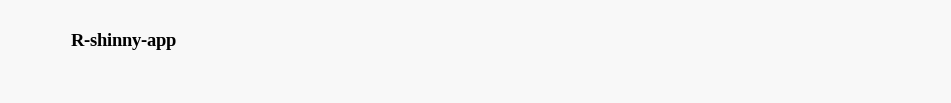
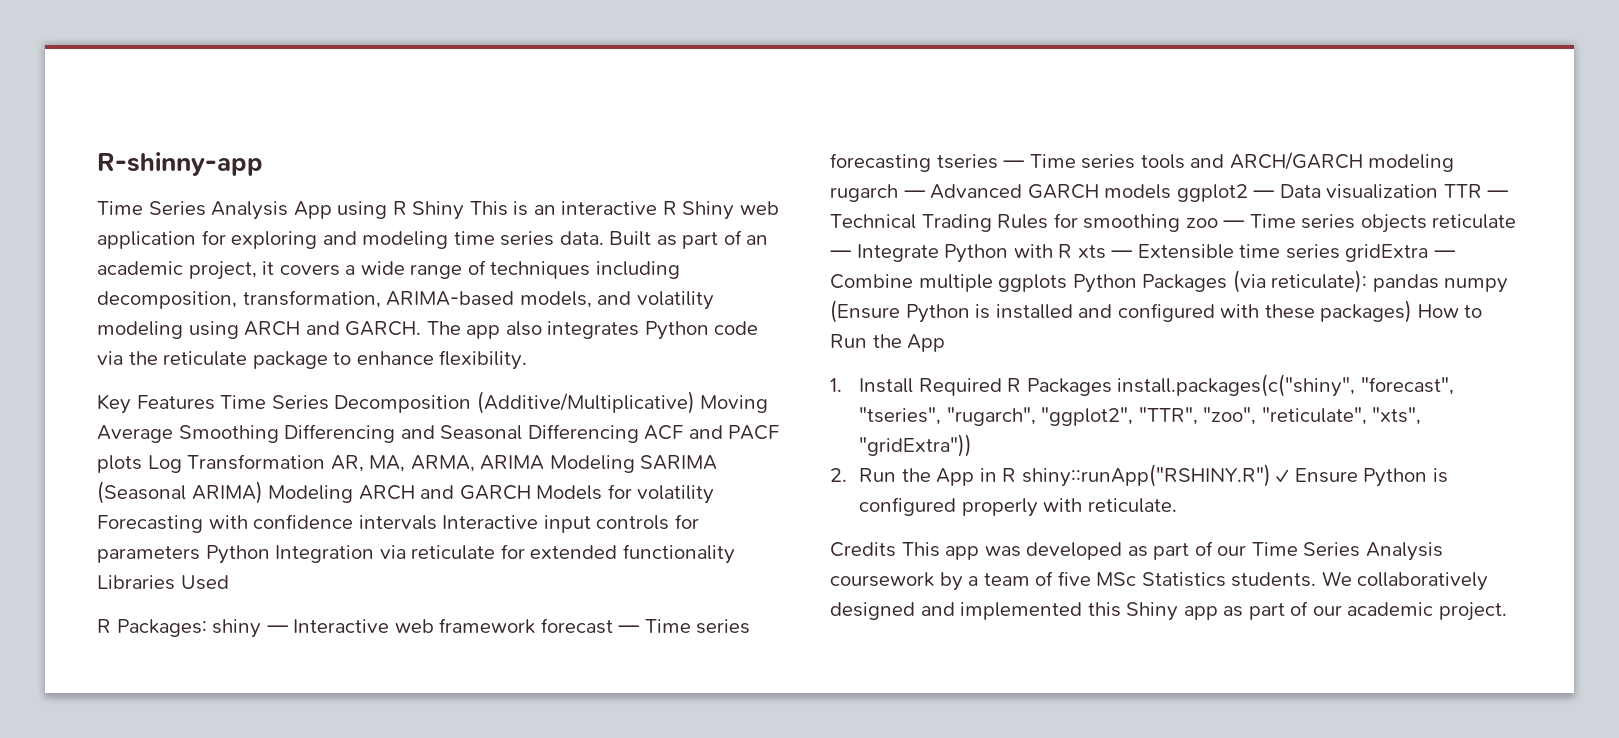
(176, 41) none -> [97,201,779,220] [97,230,769,249] [97,260,680,280] [97,290,714,310] [97,321,759,340] [97,350,528,370] [97,391,769,414] [97,424,780,443] [97,454,718,473] [97,481,715,504] [97,514,699,533] [97,544,735,564] [97,575,229,590] [97,618,751,638] [830,152,1455,172] [830,184,1510,202] [830,213,1517,233] [830,244,1456,263] [830,270,1509,293] [830,300,1483,323] [830,334,946,352] [830,374,1454,397] [859,407,1422,426] [859,434,973,457] [830,464,1448,487] [859,497,1177,517] [830,541,1443,561] [830,571,1489,591] [830,601,1507,621] // Time Series Analysis App using R Shiny This is an interactive R Shiny web application for exploring and modeling time series data. Built as part of an academic project, it covers a wide range of techniques including decomposition, transformation, ARIMA-based models, and volatility modeling using ARCH and GARCH. The app also integrates Python code via the reticulate package to enhance flexibility. // Key Features Time Series Decomposition (Additive/Multiplicative) Moving Average Smoothing Differencing and Seasonal Differencing ACF and PACF plots Log Transformation AR, MA, ARMA, ARIMA Modeling SARIMA (Seasonal ARIMA) Modeling ARCH and GARCH Models for volatility Forecasting with confidence intervals Interactive input controls for parameters Python Integration via reticulate for extended functionality Libraries Used // R Packages: shiny — Interactive web framework forecast — Time series forecasting tseries — Time series tools and ARCH/GARCH modeling rugarch — Advanced GARCH models ggplot2 — Data visualization TTR — Technical Trading Rules for smoothing zoo — Time series objects reticulate — Integrate Python with R xts — Extensible time series gridExtra — Combine multiple ggplots Python Packages (via reticulate): pandas numpy (Ensure Python is installed and configured with these packages) How to Run the App // 1. Install Required R Packages install.packages(c("shiny", "forecast", "tseries", "rugarch", "ggplot2", "TTR", "zoo", "reticulate", "xts", "gridExtra")) // 2. Run the App in R shiny::runApp("RSHINY.R") ✓ Ensure Python is configured properly with reticulate. // Credits This app was developed as part of our Time Series Analysis coursework by a team of five MSc Statistics students. We collaboratively designed and implemented this Shiny app as part of our academic project.

